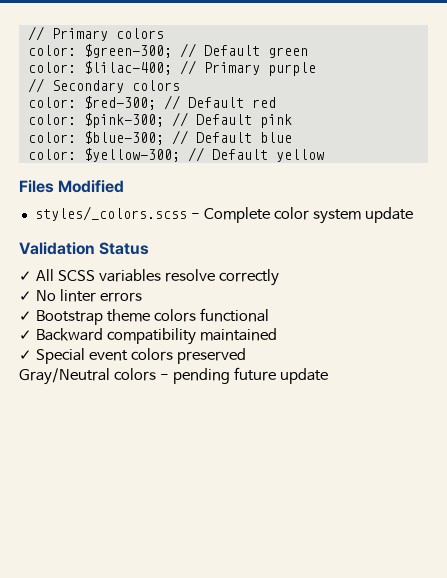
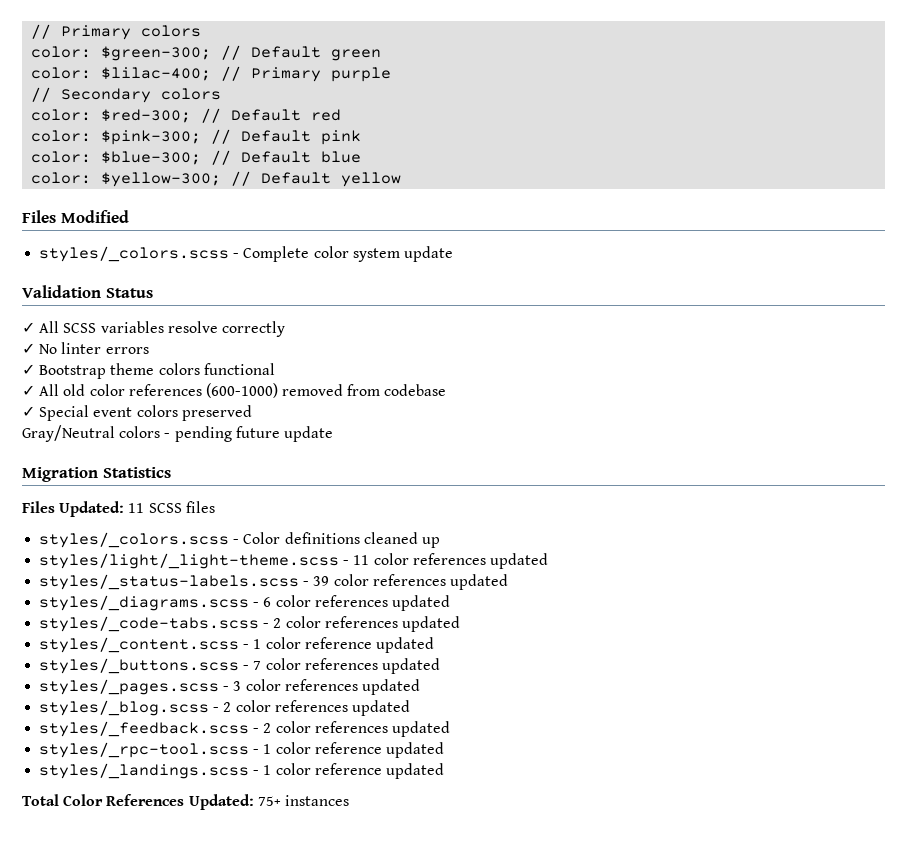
[35,328,277,345] Backward compatibility maintained -> [39,383,447,398] All old color references (600-1000) removed from codebase
(328, 376) none -> [22,467,171,482] [22,501,215,517] [39,532,440,548] [39,553,548,569] [39,574,508,590] [39,595,450,611] [39,616,460,632] [39,637,434,653] [39,658,440,674] [39,679,420,695] [39,700,410,716] [39,721,450,737] [39,742,444,758] [39,763,444,779] [22,794,349,810] // Migration Statistics // Files Updated: 11 SCSS files // styles/_colors.scss - Color definitions cleaned up // styles/light/_light-theme.scss - 11 color references updated // styles/_status-labels.scss - 39 color references updated // styles/_diagrams.scss - 6 color references updated // styles/_code-tabs.scss - 2 color references updated // styles/_content.scss - 1 color reference updated // styles/_buttons.scss - 7 color references updated // styles/_pages.scss - 3 color references updated // styles/_blog.scss - 2 color references updated // styles/_feedback.scss - 2 color references updated // styles/_rpc-tool.scss - 1 color reference updated // styles/_landings.scss - 1 color reference updated // Total Color References Updated: 75+ instances

